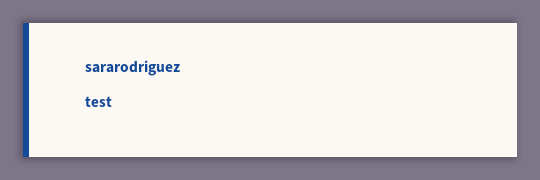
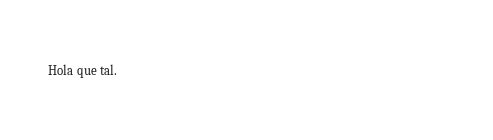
[85,60,180,76] [85,96,112,107] sararodriguez // test -> [48,64,118,78] Hola que tal.

